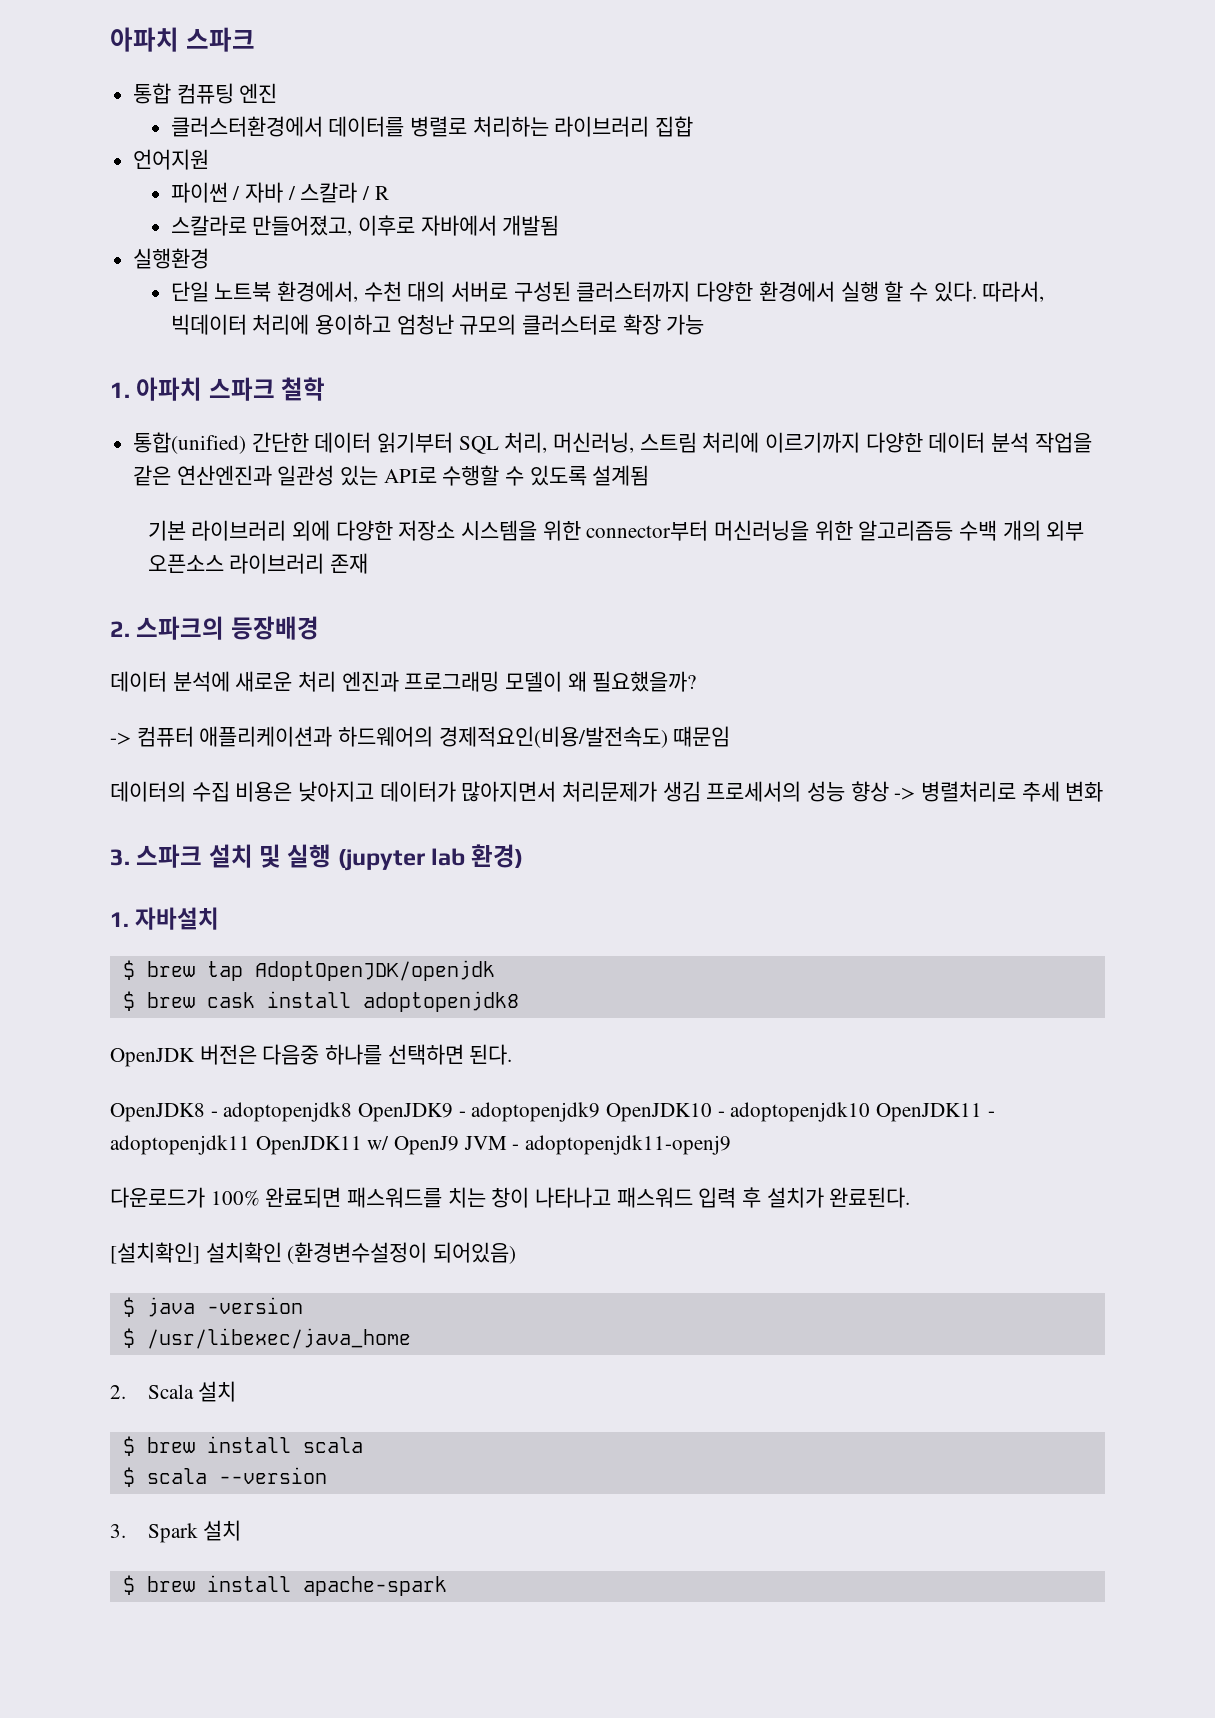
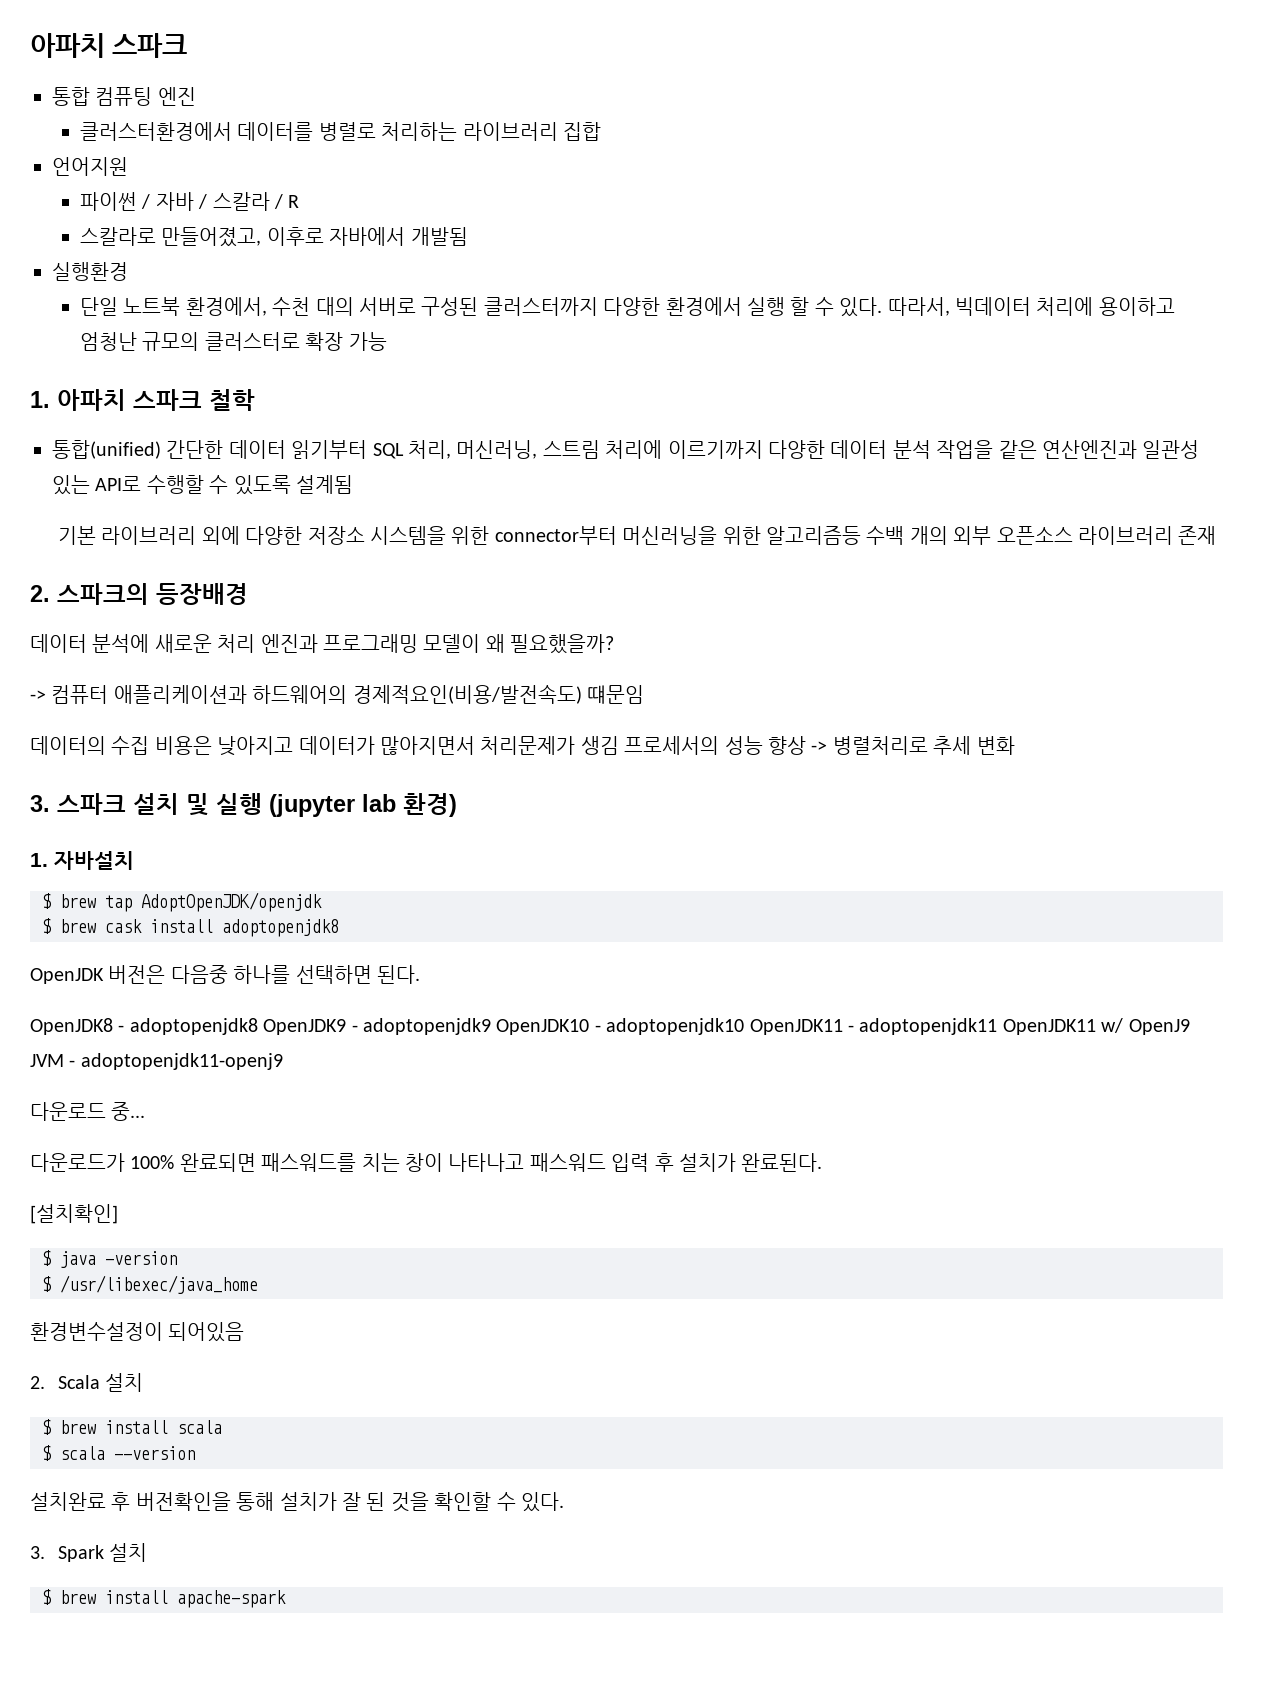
(732, 1145) none -> [30,1102,146,1121] // 다운로드 중...
[205,1242,517,1264] 설치확인 (환경변수설정이 되어있음) -> (118, 1214) none
(411, 1338) none -> [30,1322,245,1342] // 환경변수설정이 되어있음
(327, 1475) none -> [30,1492,564,1512] // 설치완료 후 버전확인을 통해 설치가 잘 된 것을 확인할 수 있다.

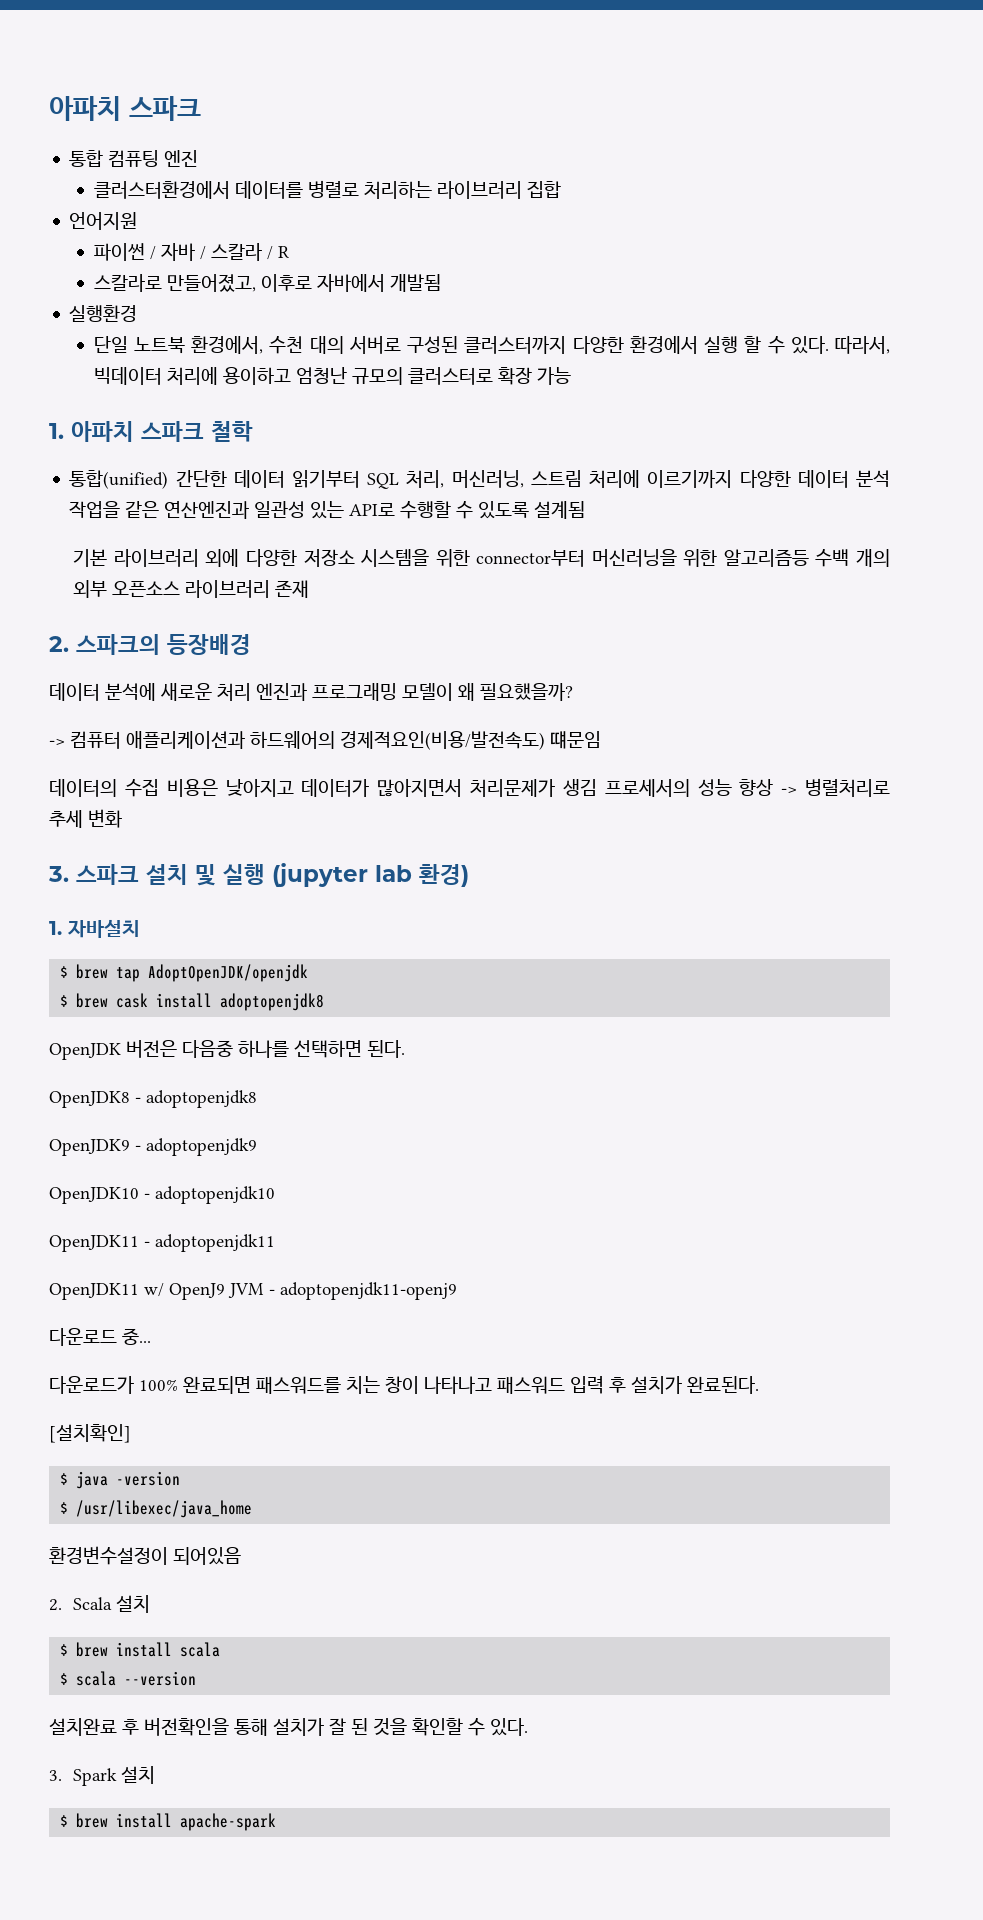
(258, 1026) none -> (257, 1099) //
(491, 1026) none -> (257, 1147) //
(745, 1026) none -> (275, 1195) //
(998, 1026) none -> (275, 1243) //

